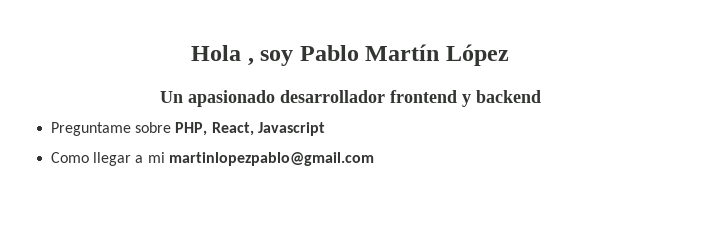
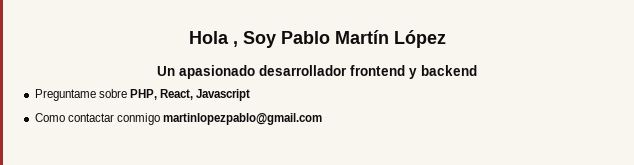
[260,50,294,66] soy -> [242,31,276,48] Soy
[93,152,165,166] llegar a mi -> [67,113,160,125] contactar conmigo

